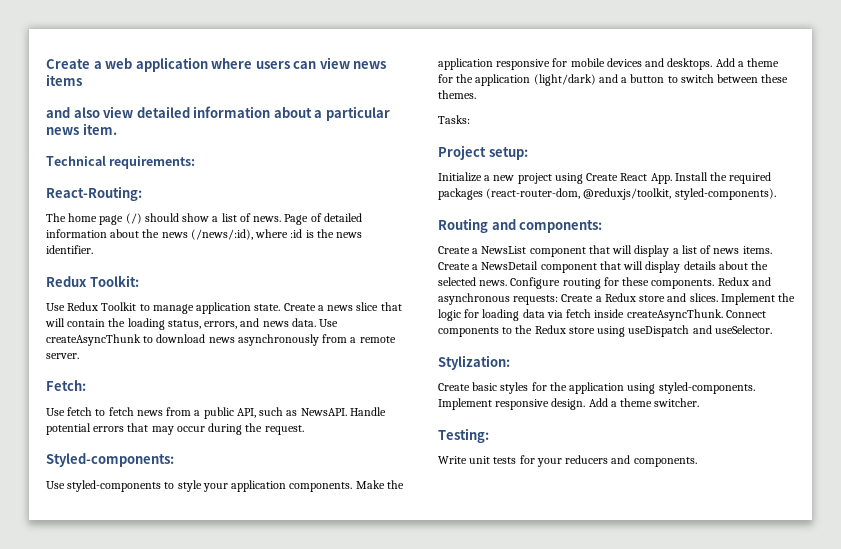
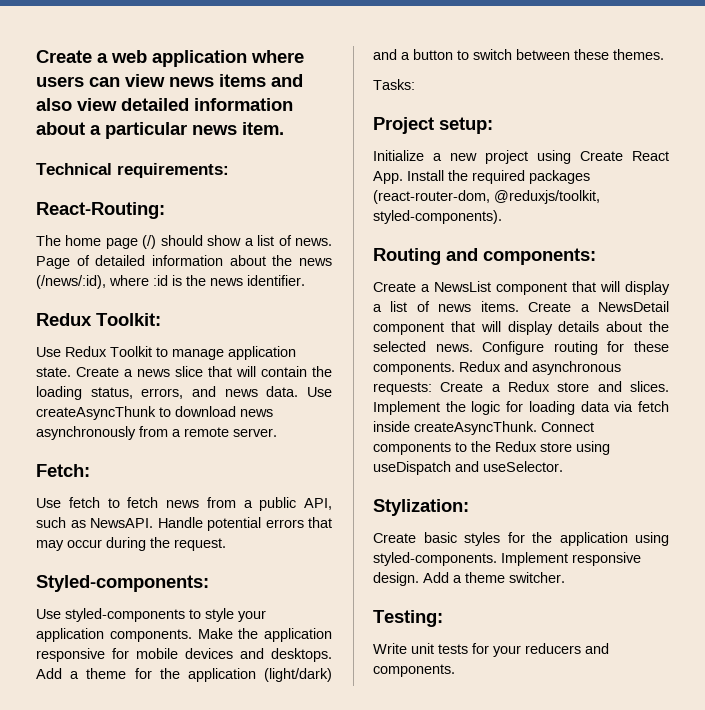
(82, 80) // -> (266, 80) none

